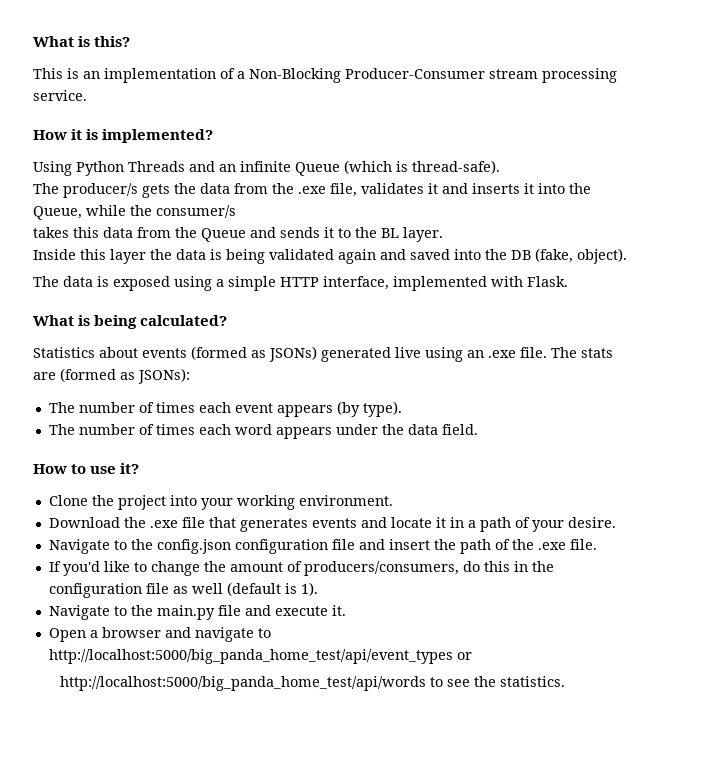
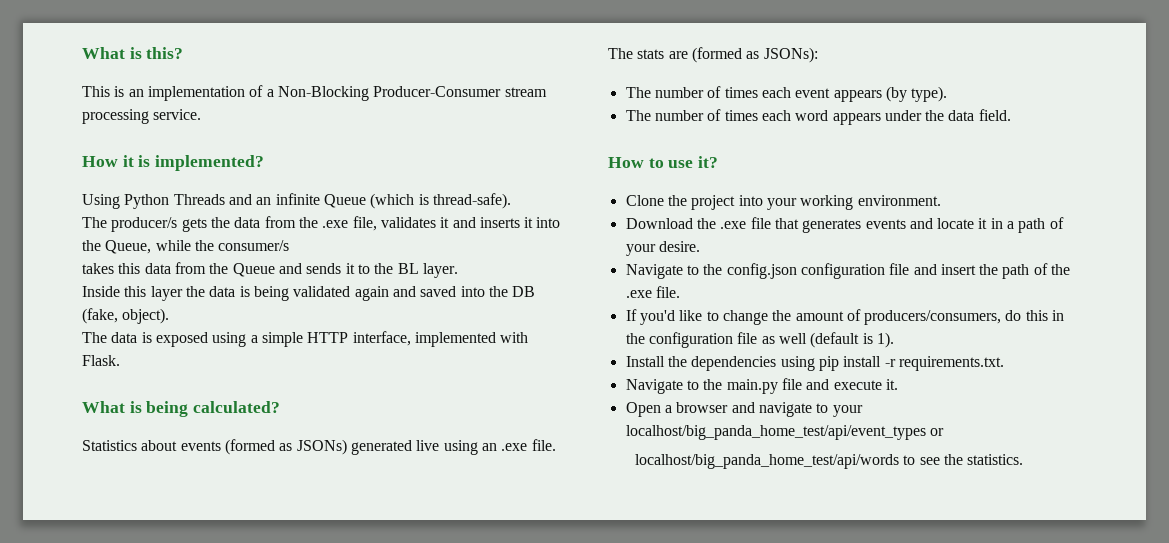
(318, 589) none -> [625,356,1004,371] // Install the dependencies using pip install -r requirements.txt.
[48,649,453,664] http://localhost:5000/big_panda_home_test/api/event_types -> [832,405,863,417] [625,425,926,440] your localhost/big_panda_home_test/api/event_types
[59,676,426,691] http://localhost:5000/big_panda_home_test/api/words -> [634,454,899,469] localhost/big_panda_home_test/api/words

